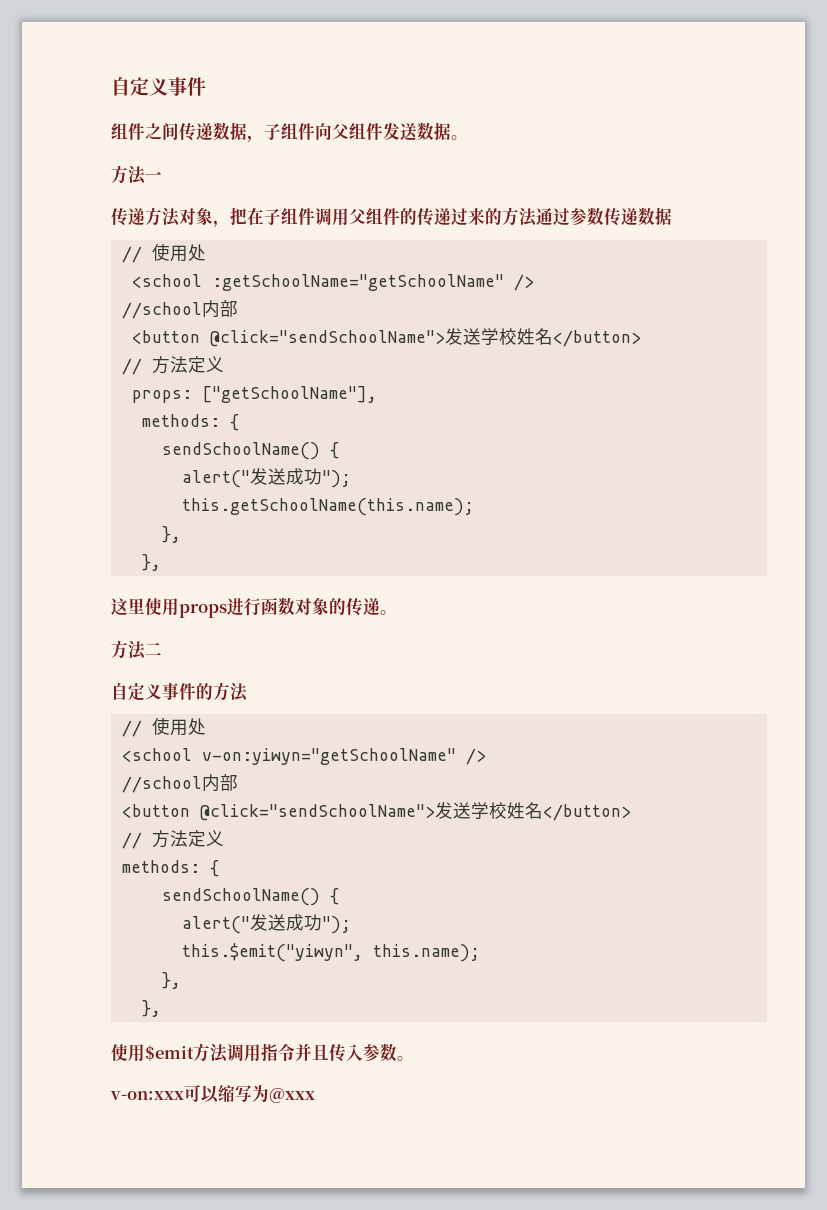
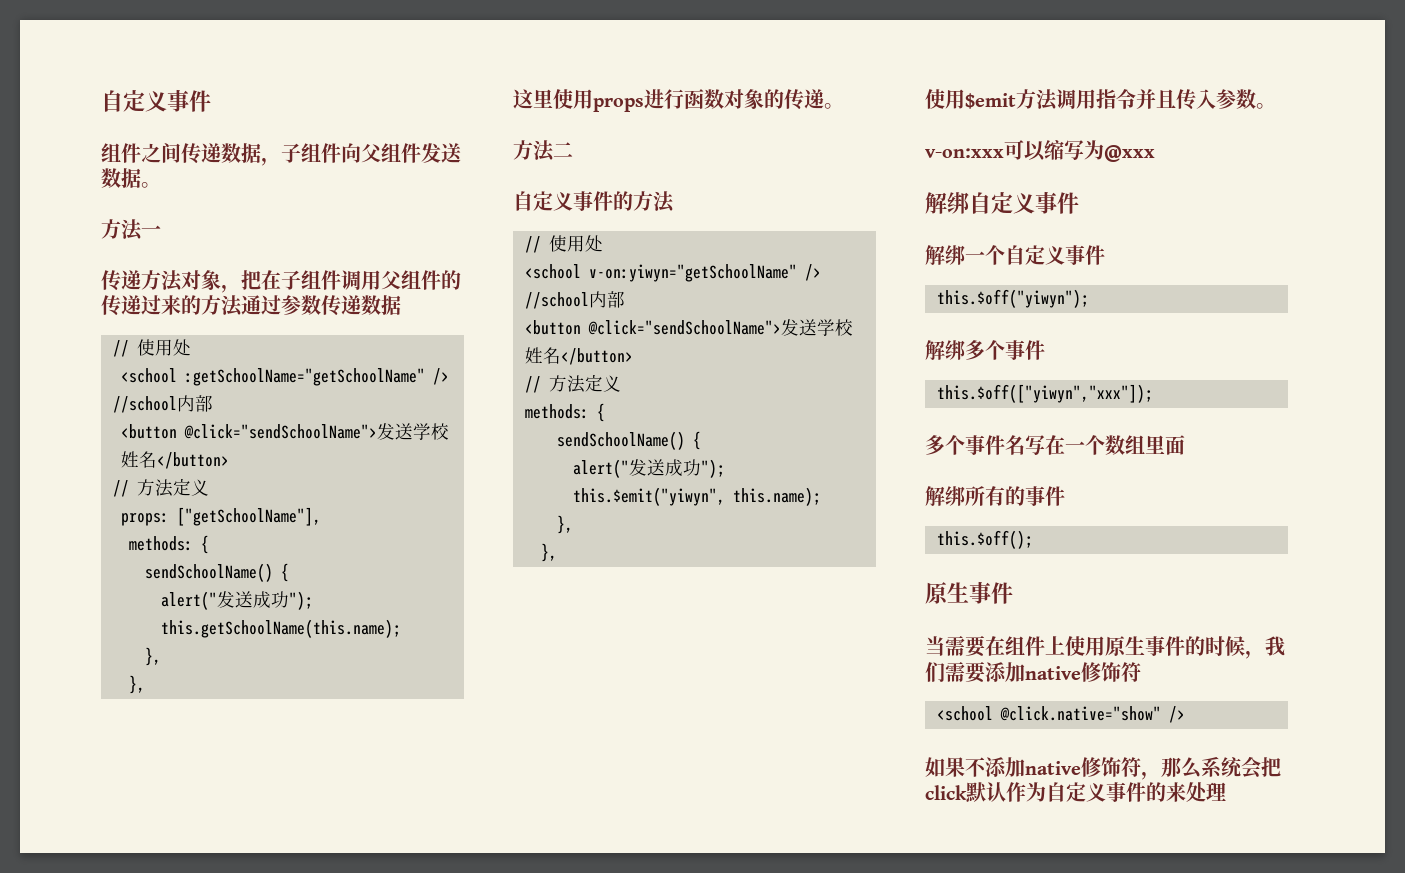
(315, 1095) none -> [925,191,1079,214] [925,245,1105,265] [937,289,1089,308] [925,340,1045,360] [937,384,1153,403] [925,435,1185,455] [925,486,1065,506] [937,530,1033,549] [925,581,1013,604] [925,635,1285,659] [925,661,1141,683] [937,706,1185,723] [925,756,1281,780] [925,782,1226,803] // 解绑自定义事件 // 解绑一个自定义事件 // this.$off("yiwyn"); // 解绑多个事件 // this.$off(["yiwyn","xxx"]); // 多个事件名写在一个数组里面 // 解绑所有的事件 // this.$off(); // 原生事件 // 当需要在组件上使用原生事件的时候，我们需要添加native修饰符 // <school @click.native="show" /> // 如果不添加native修饰符，那么系统会把click默认作为自定义事件的来处理

